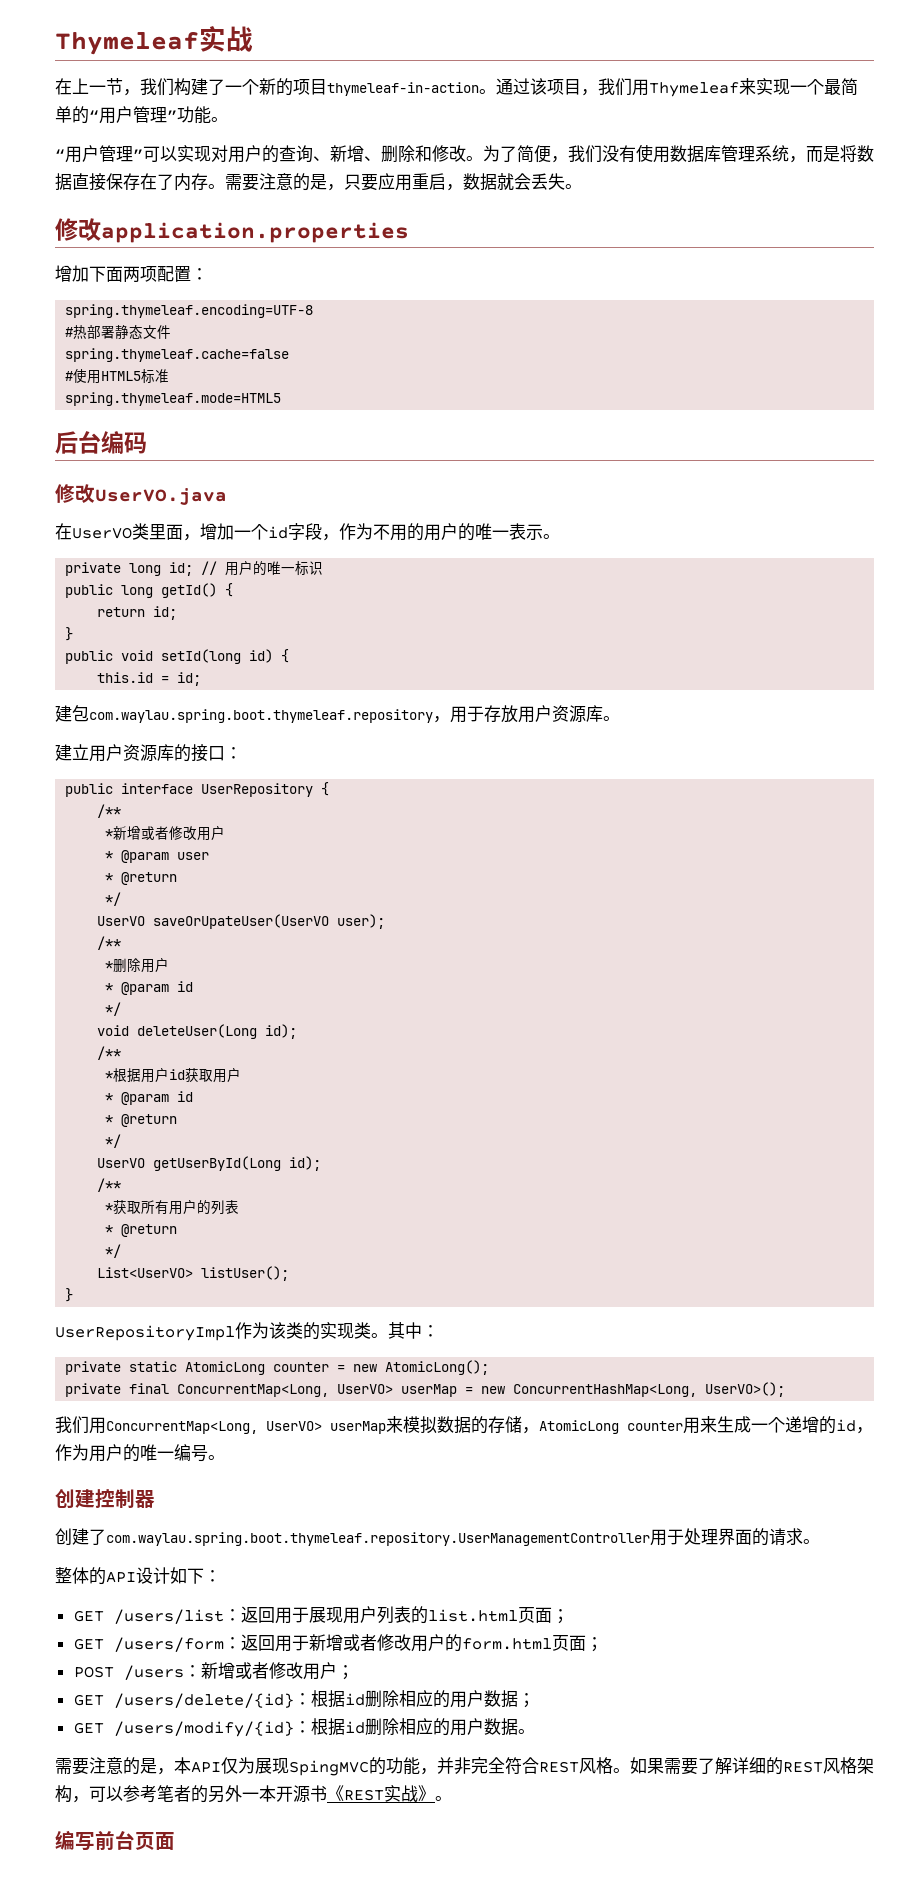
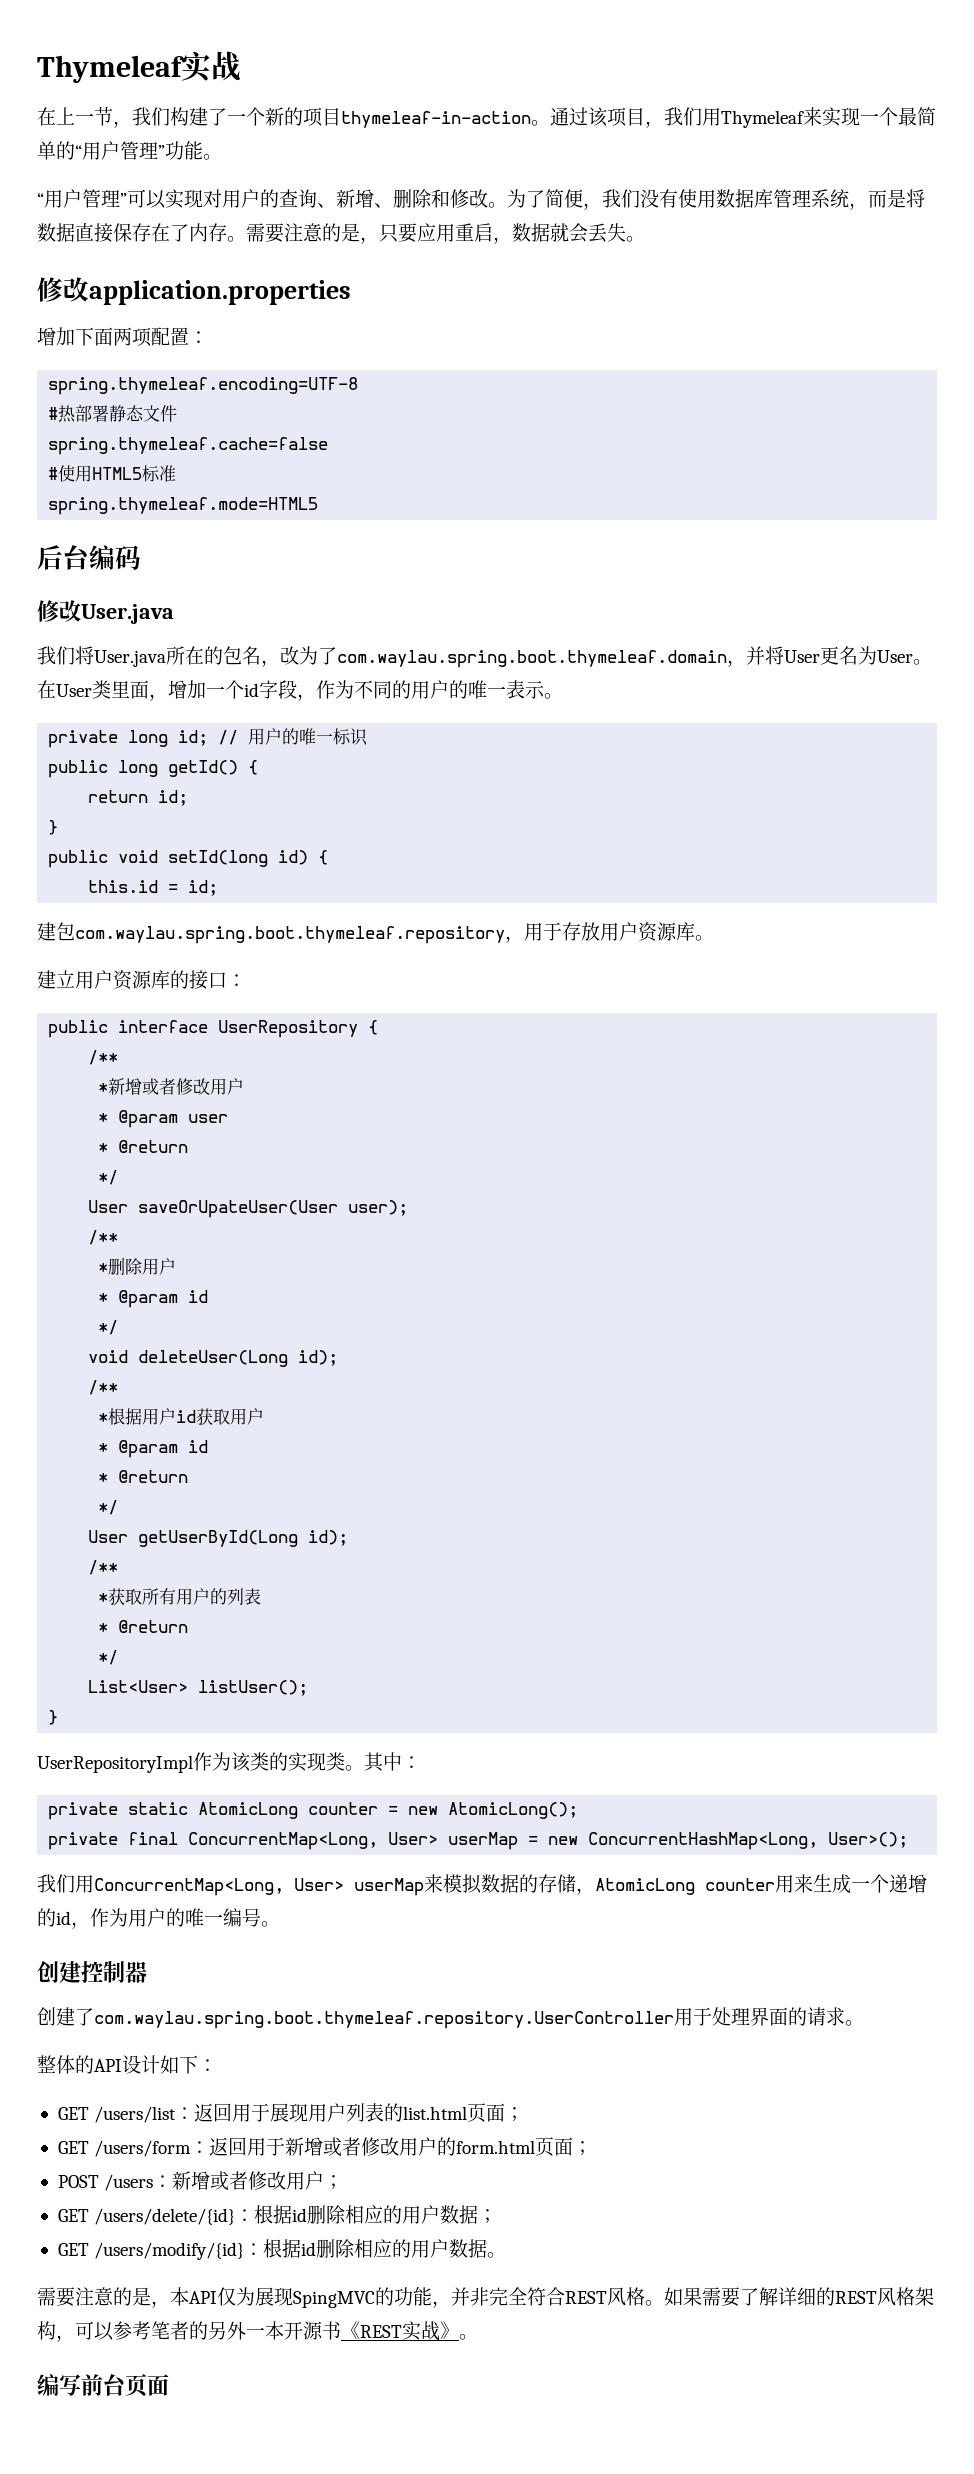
[95,488,227,505] [55,523,132,540] UserVO.java // 在UserVO -> [81,604,174,624] [37,646,932,668] [37,680,92,699] User.java // 我们将User.java所在的包名，改为了com.waylau.spring.boot.thymeleaf.domain，并将User更名为User。在User
[390,524,407,541] 用 -> [373,681,392,699] 同
[97,914,330,929] UserVO saveOrUpateUser(UserVO -> [88,1200,339,1218] User saveOrUpateUser(User
[97,1158,146,1168] UserVO -> [88,1530,129,1543] User
[97,1267,194,1278] List<UserVO> -> [88,1680,189,1693] List<User>
[337,1384,394,1394] UserVO> -> [388,1832,439,1845] User>
[705,1382,786,1397] UserVO>(); -> [828,1832,909,1848] User>();
[266,1421,322,1431] UserVO> -> [294,1878,344,1891] User>
[106,1532,650,1546] com.waylau.spring.boot.thymeleaf.repository.UserManagementController -> [94,2011,674,2029] com.waylau.spring.boot.thymeleaf.repository.UserController

